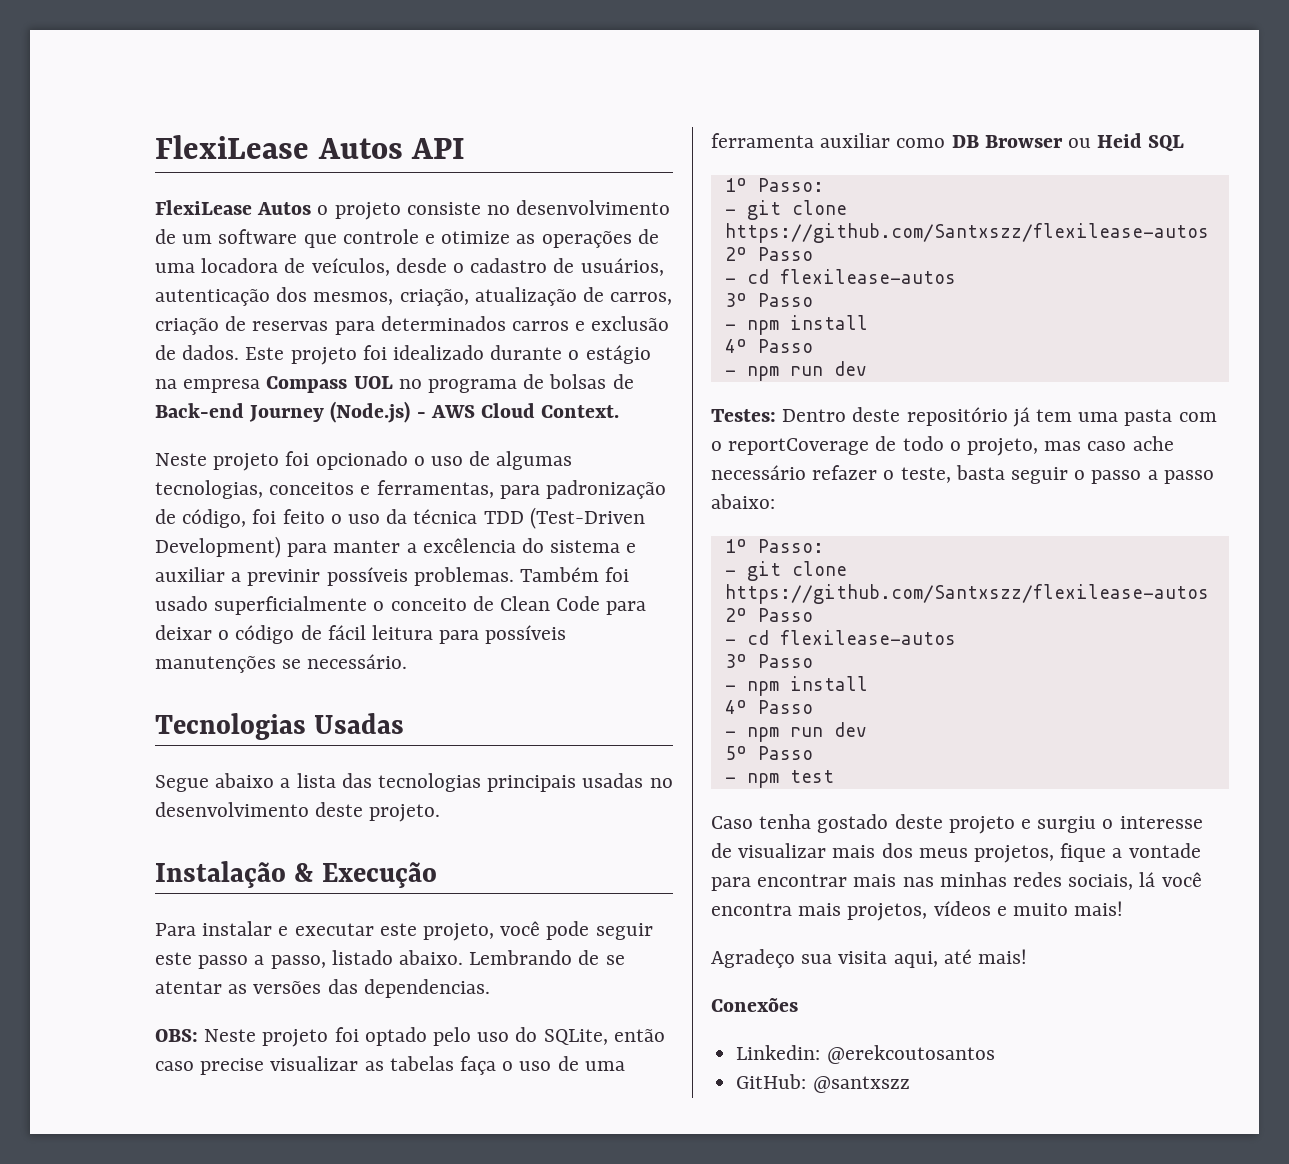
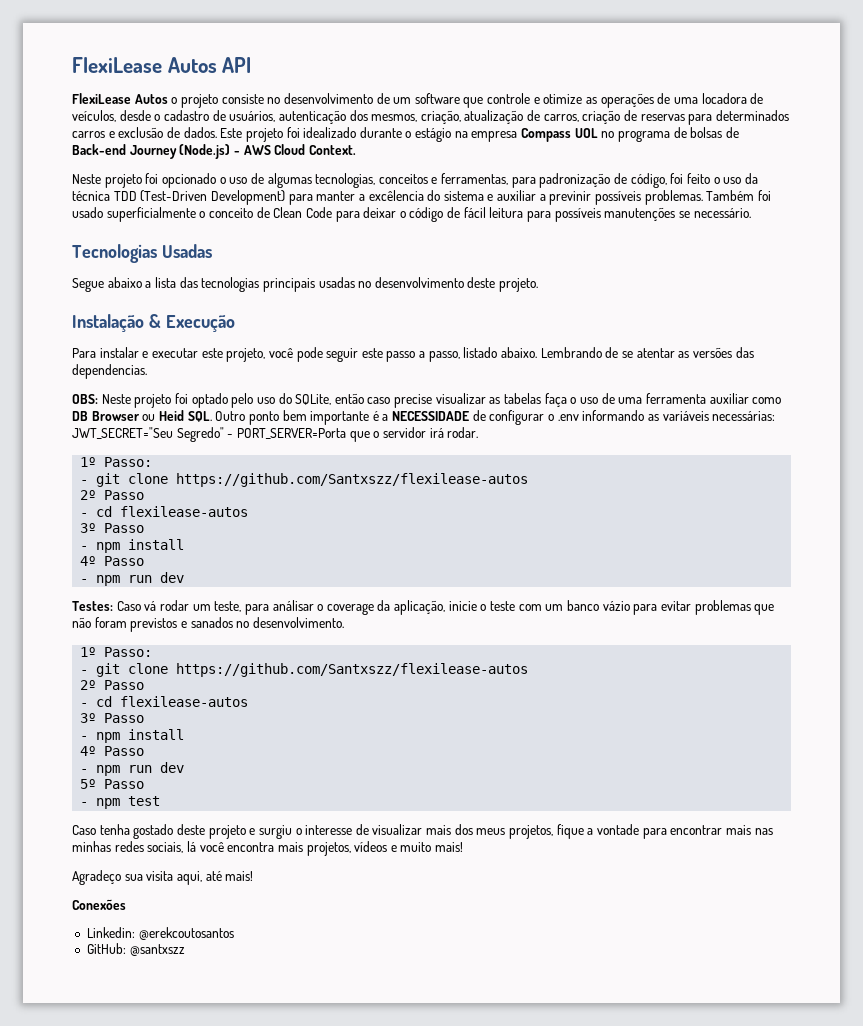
[1148,135,1185,152] SQL -> [187,410,776,425] [72,427,479,442] SQL. Outro ponto bem importante é a NECESSIDADE de configurar o .env informando as variáveis necessárias: JWT_SECRET="Seu Segredo" - PORT_SERVER=Porta que o servidor irá rodar.
[782,407,1217,427] [711,436,1174,456] [711,465,1214,484] [711,494,775,509] Dentro deste repositório já tem uma pasta com o reportCoverage de todo o projeto, mas caso ache necessário refazer o teste, basta seguir o passo a passo abaixo: -> [116,600,775,615] [72,617,344,632] Caso vá rodar um teste, para análisar o coverage da aplicação, inicie o teste com um banco vázio para evitar problemas que não foram previstos e sanados no desenvolvimento.

